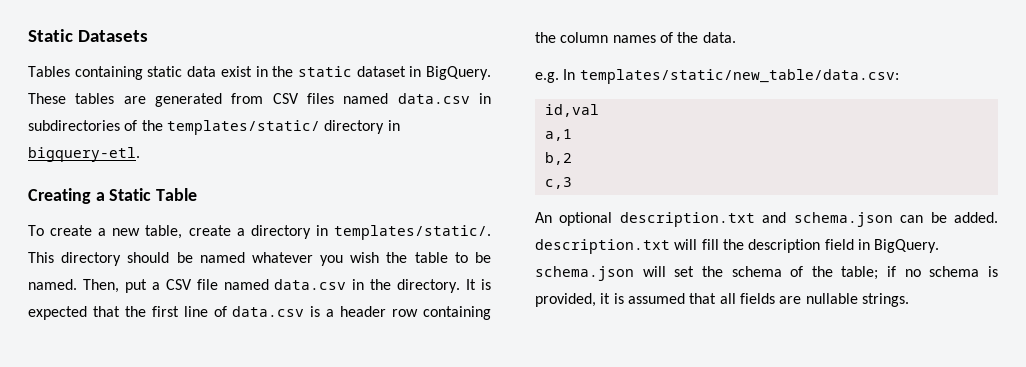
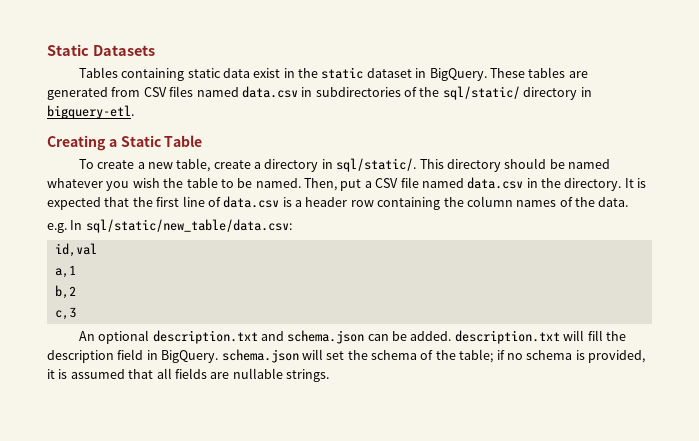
[166,120,320,135] templates/static/ -> [442,86,520,100] sql/static/
[334,225,491,240] templates/static/. -> [336,158,417,172] sql/static/.
[579,69,899,84] templates/static/new_table/data.csv: -> [85,219,292,233] sql/static/new_table/data.csv:

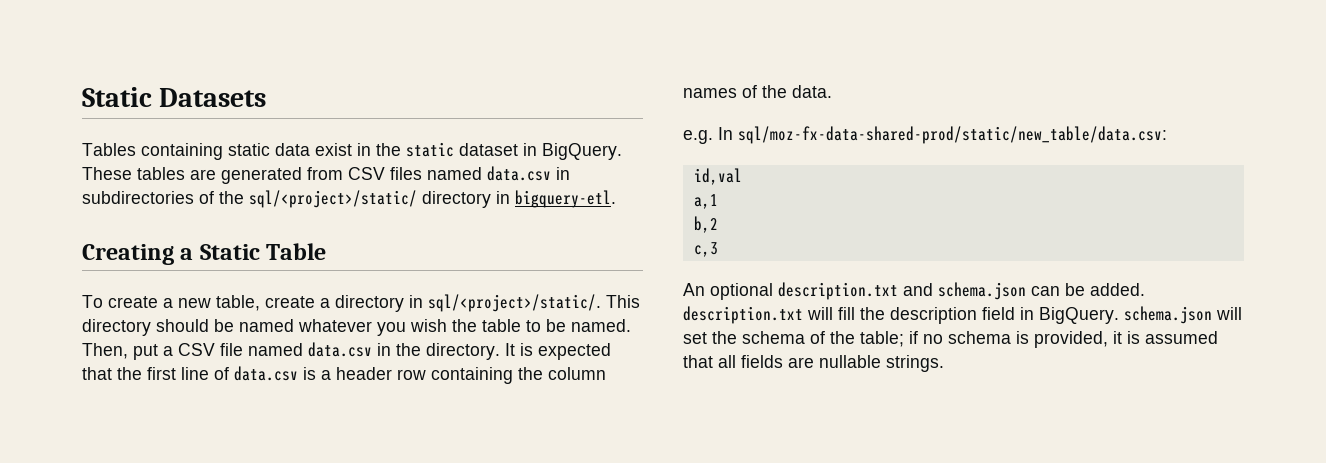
[442,86,520,100] sql/static/ -> [249,190,417,208] sql/<project>/static/
[336,158,417,172] sql/static/. -> [428,294,601,312] sql/<project>/static/.
[85,219,292,233] sql/static/new_table/data.csv: -> [738,126,1167,144] sql/moz-fx-data-shared-prod/static/new_table/data.csv:

